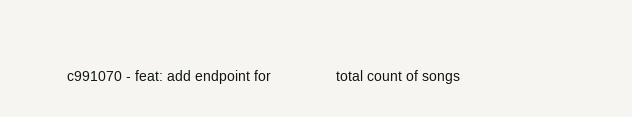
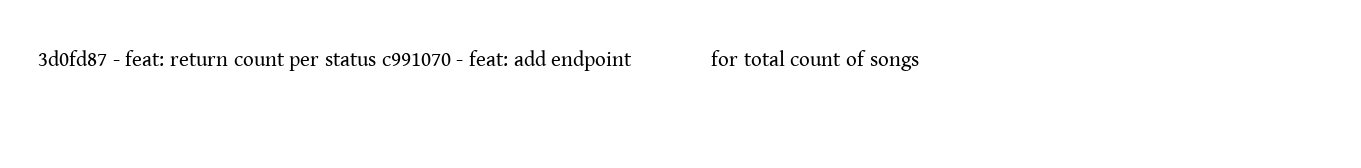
(67, 76) none -> [38,50,377,71] 3d0fd87 - feat: return count per status

